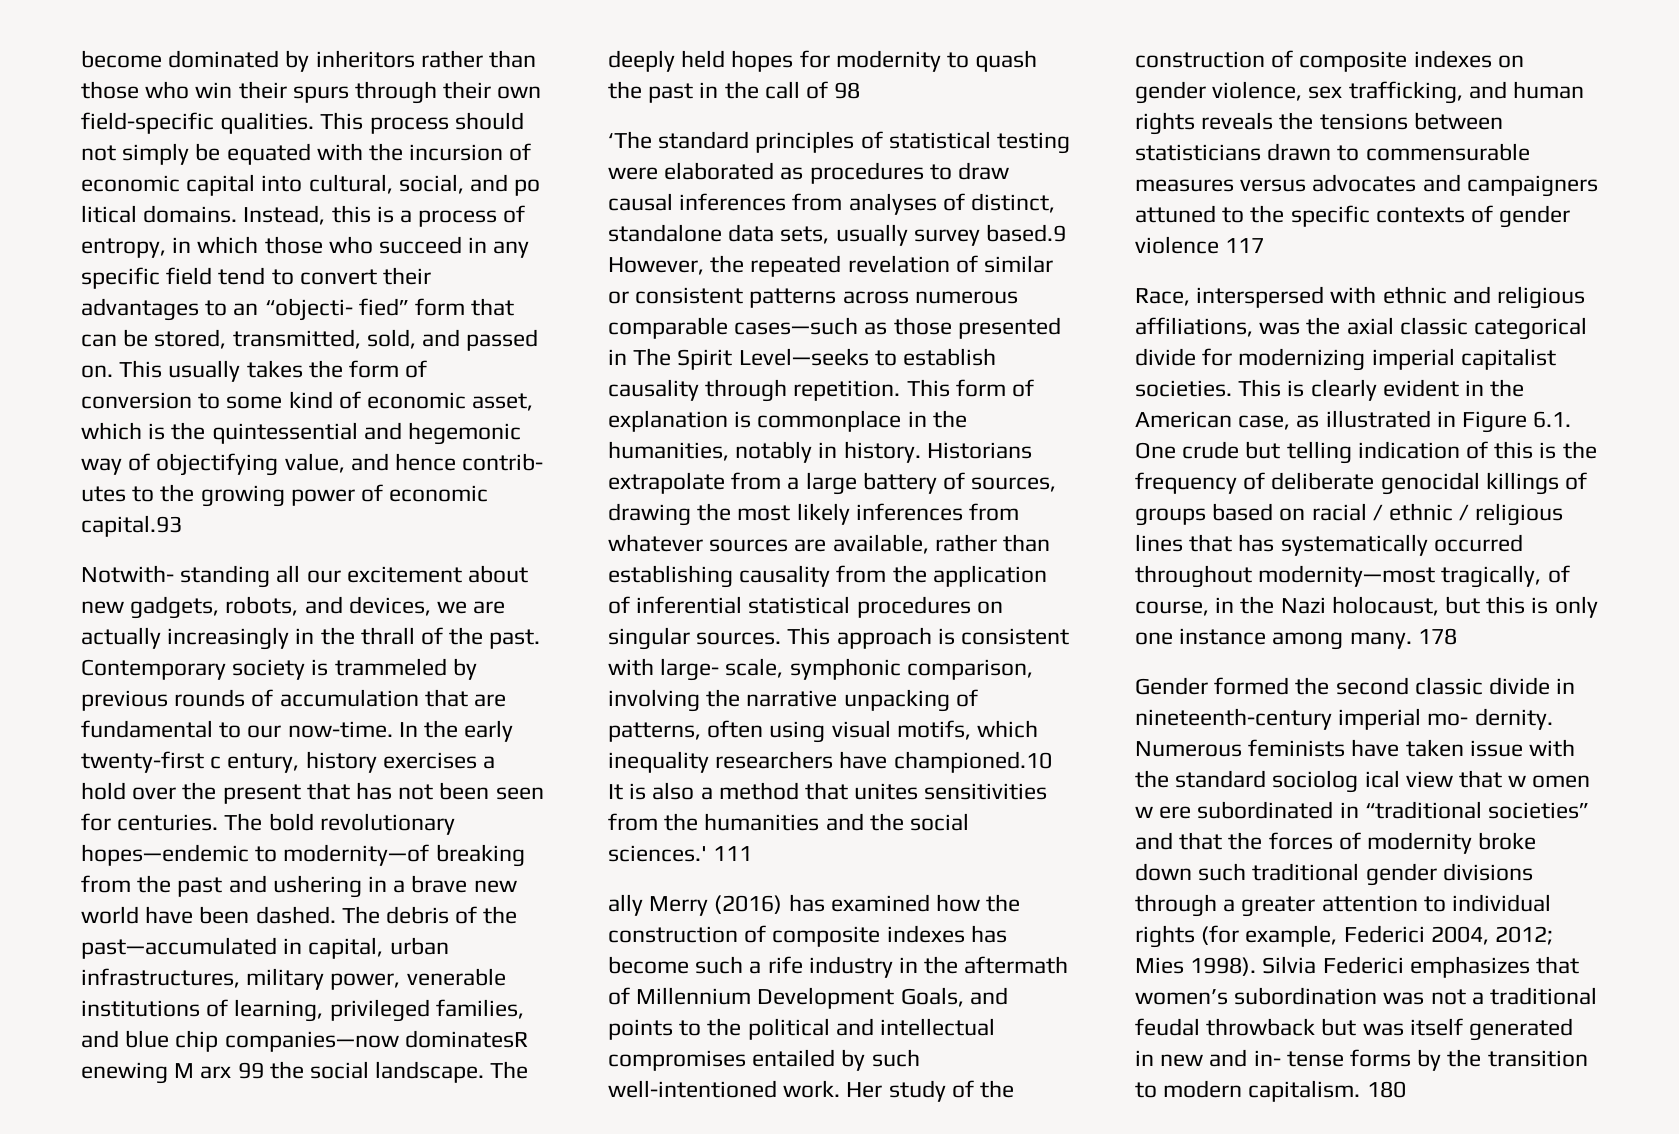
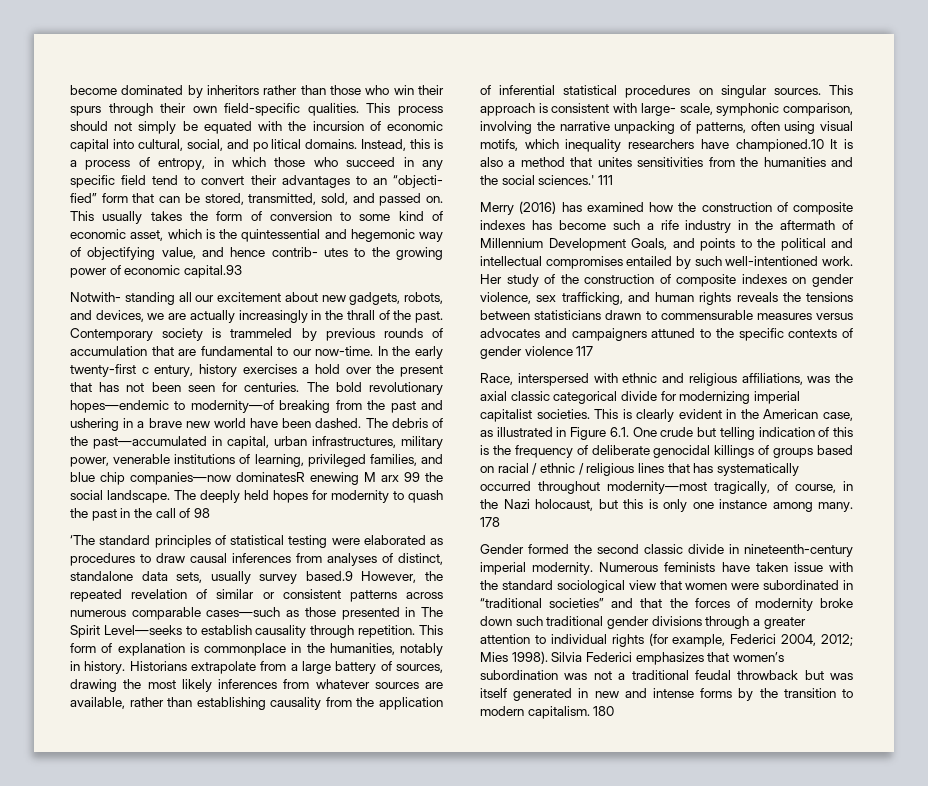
[608,894,643,916] ally -> (613, 180) none
[1427,708,1553,730] mo- dernity. -> [532,562,594,575] modernity.
[1272,770,1591,793] [1135,806,1192,819] sociolog ical view that w omen w ere -> [556,580,760,593] sociological view that women were
[1253,1050,1344,1067] in- tense -> [653,688,694,698] intense

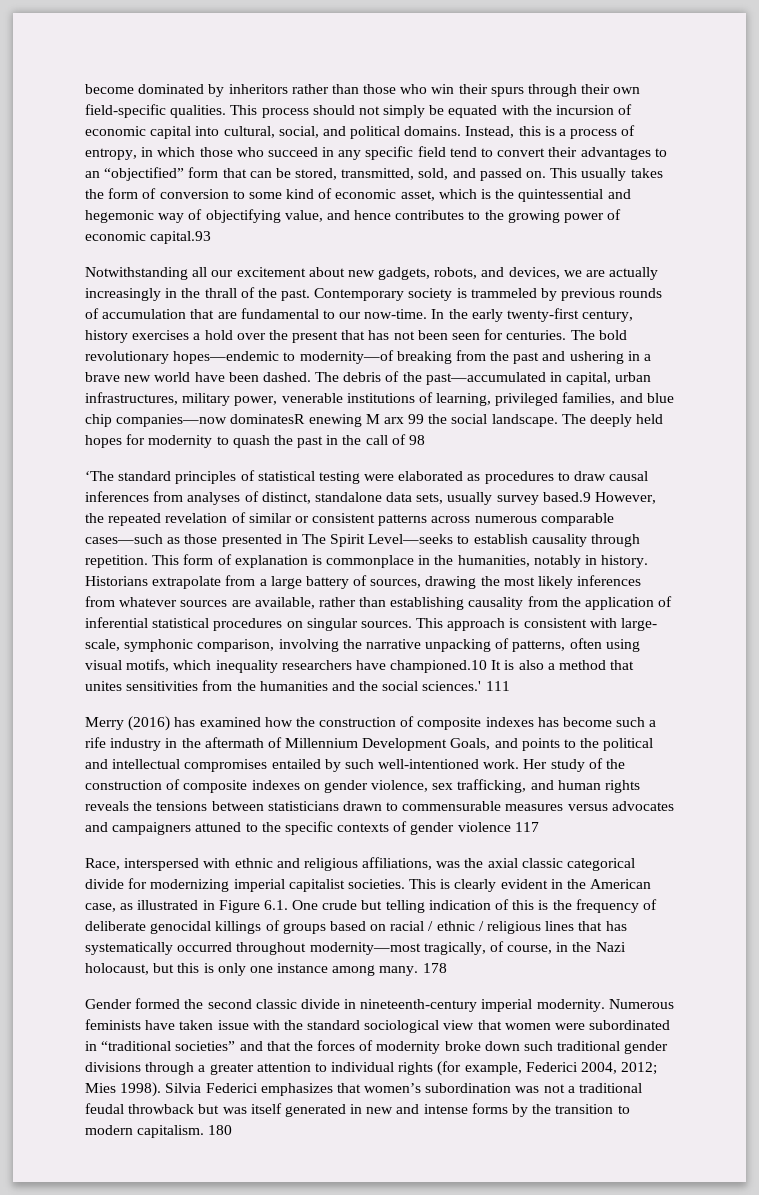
[252,139,302,152] po litical -> [350,126,401,139] political
[392,175,443,188] [70,193,97,203] “objecti- fied” -> [104,167,185,181] “objectified”
[271,247,348,257] contrib- utes -> [395,210,465,220] contributes
[70,292,175,305] Notwith- standing -> [85,267,188,280] Notwithstanding
[141,365,194,377] c entury, -> [582,310,634,322] century,

